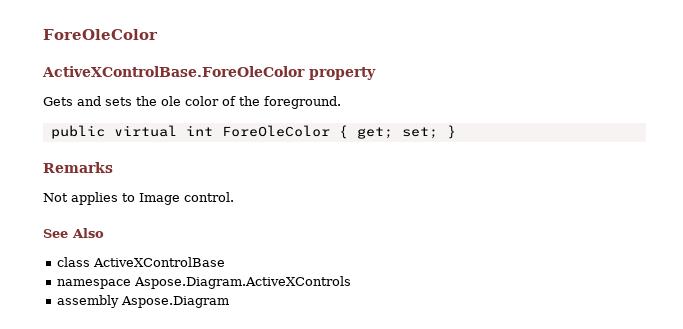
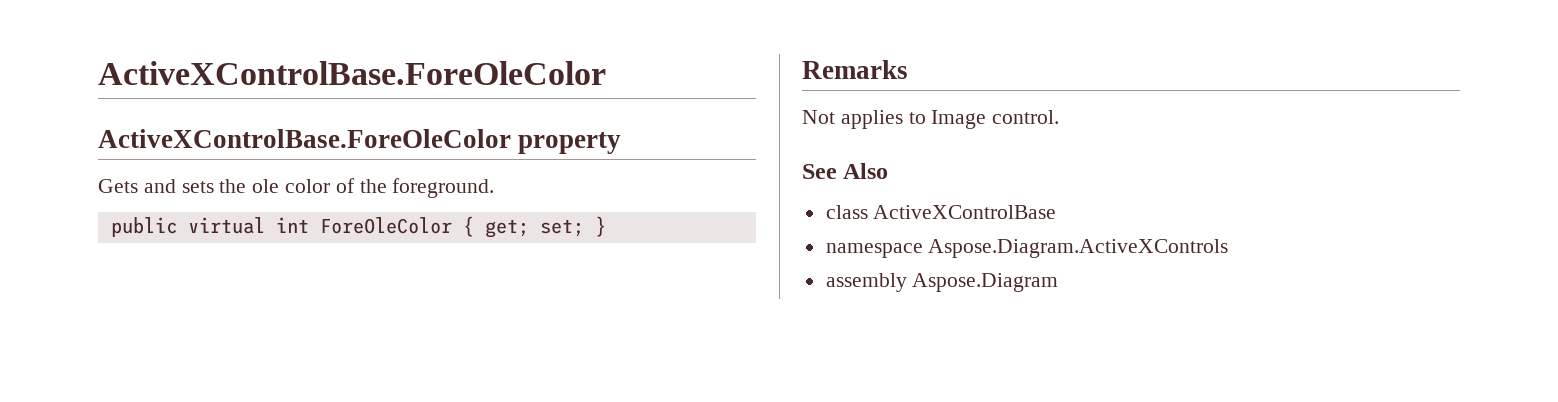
[43,29,158,40] ForeOleColor -> [98,61,606,85] ActiveXControlBase.ForeOleColor

